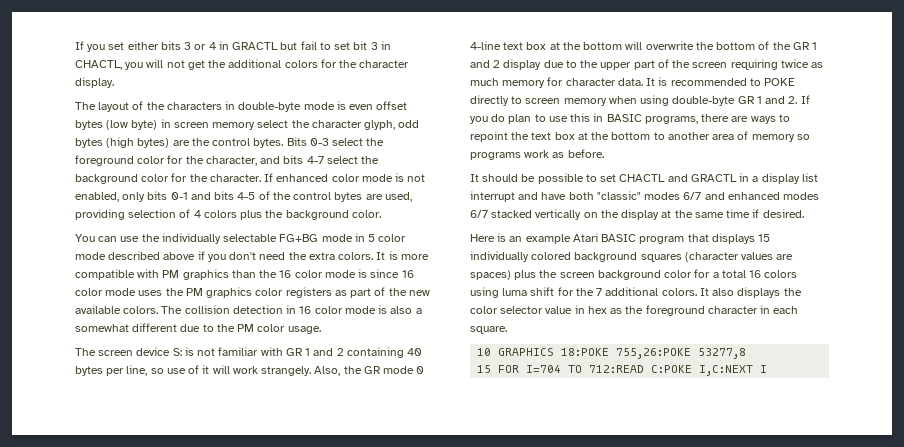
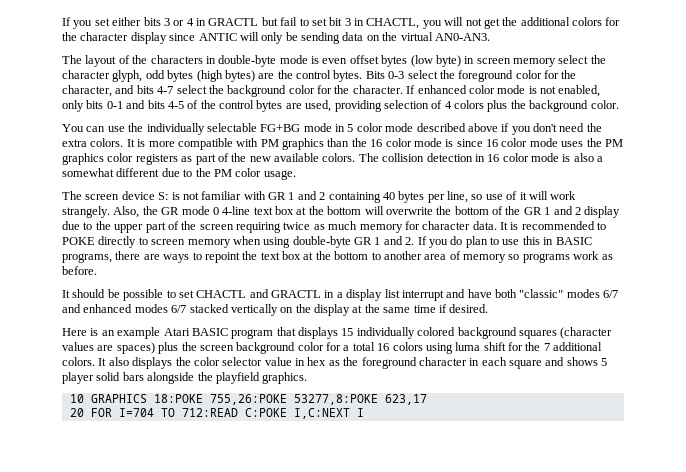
[75,77,114,88] display. -> [130,32,490,44] display since ANTIC will only be sending data on the virtual AN0-AN3.
[470,326,507,334] square. -> [509,357,608,369] [62,372,308,384] square and shows 5 player solid bars alongside the playfield graphics.
[698,348,747,359] [477,365,492,373] 53277,8 // 15 -> [293,394,427,405] [69,408,84,417] 53277,8:POKE 623,17 // 20

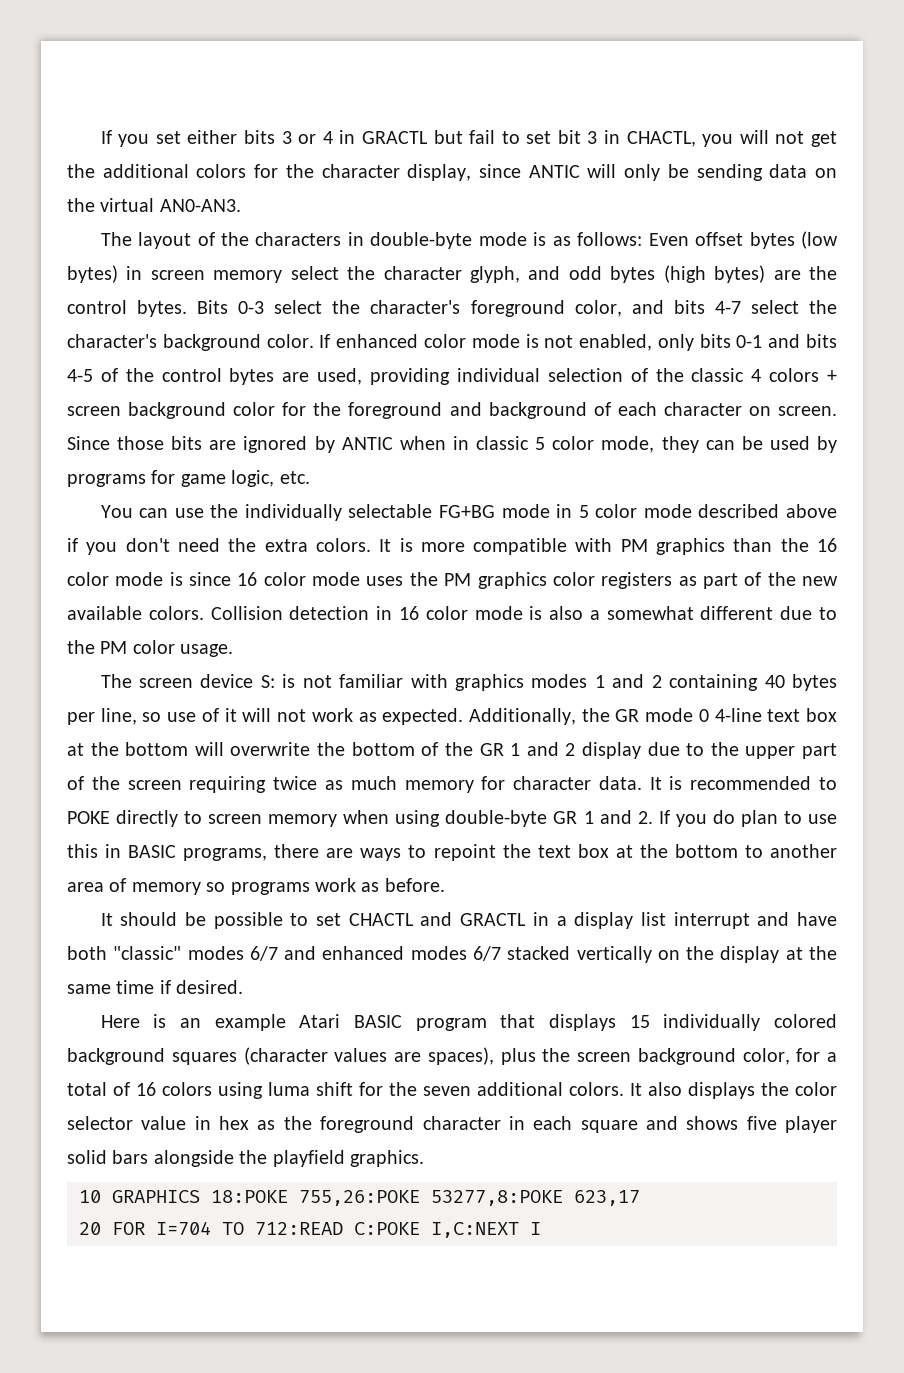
[130,32,167,44] display -> [407,164,472,181] display,
[322,58,348,64] even -> [552,232,689,246] as follows: Even
[435,55,461,67] byte) -> [67,265,118,283] bytes)
(143, 76) none -> [528,266,561,280] and
[458,70,577,82] [62,85,112,97] foreground color for the character, -> [370,300,622,317] character's foreground color,
[227,85,403,97] background color for the character. -> [67,334,314,351] character's background color.
(382, 106) none -> [456,368,540,382] individual
[444,100,619,112] 4 colors plus the background color. -> [655,368,838,382] [67,402,838,419] [67,436,838,453] [67,470,310,487] the classic 4 colors + screen background color for the foreground and background of each character on screen. Since those bits are ignored by ANTIC when in classic 5 color mode, they can be used by programs for game logic, etc.
[358,153,425,162] The collision -> [210,606,283,620] Collision
[268,192,286,200] GR -> [455,674,588,691] graphics modes
[550,191,577,200] [62,206,140,218] work strangely. Also, -> [277,708,576,725] not work as expected. Additionally,
[116,342,155,354] spaces) -> [427,1047,494,1065] spaces),
[297,342,324,351] color -> [742,1048,790,1065] color,
(375, 346) none -> [113,1082,130,1096] of
[543,343,550,351] 7 -> [423,1086,471,1096] seven
[601,358,608,366] 5 -> [746,1116,777,1130] five

